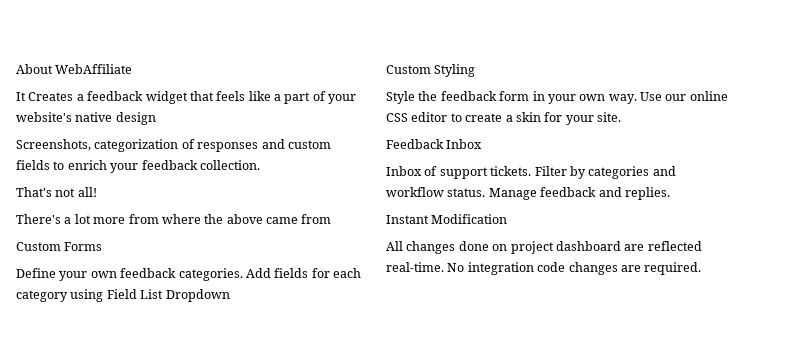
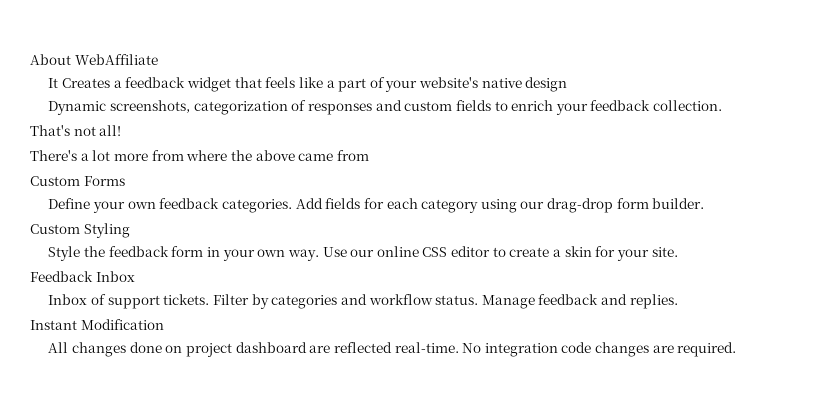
[16,139,91,151] Screenshots, -> [48,100,190,115] Dynamic screenshots,
[106,289,230,302] Field List Dropdown -> [520,198,705,213] our drag-drop form builder.

